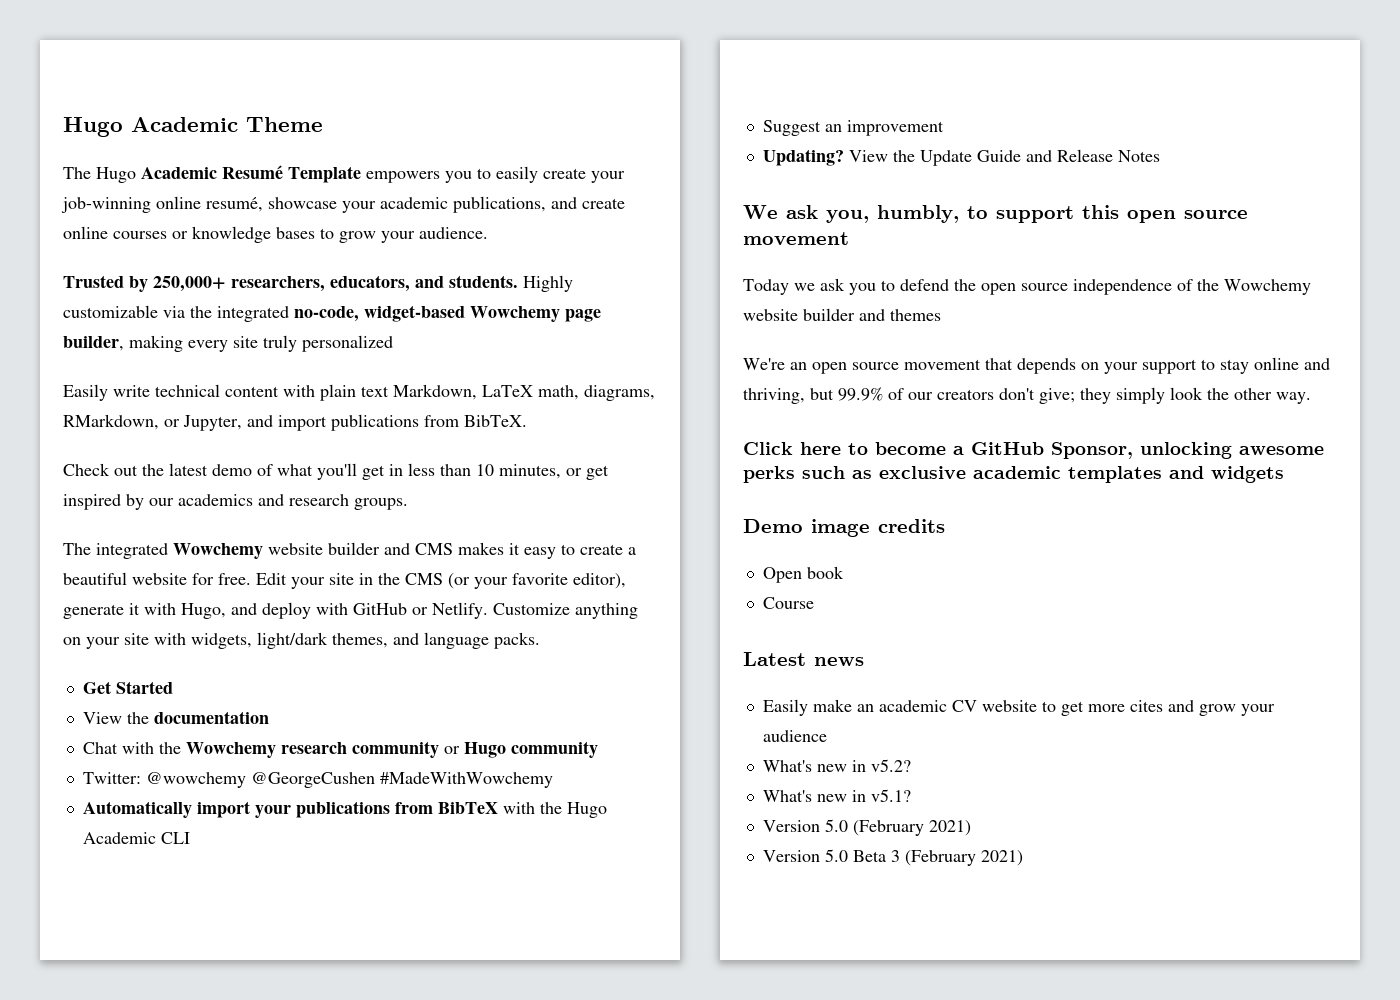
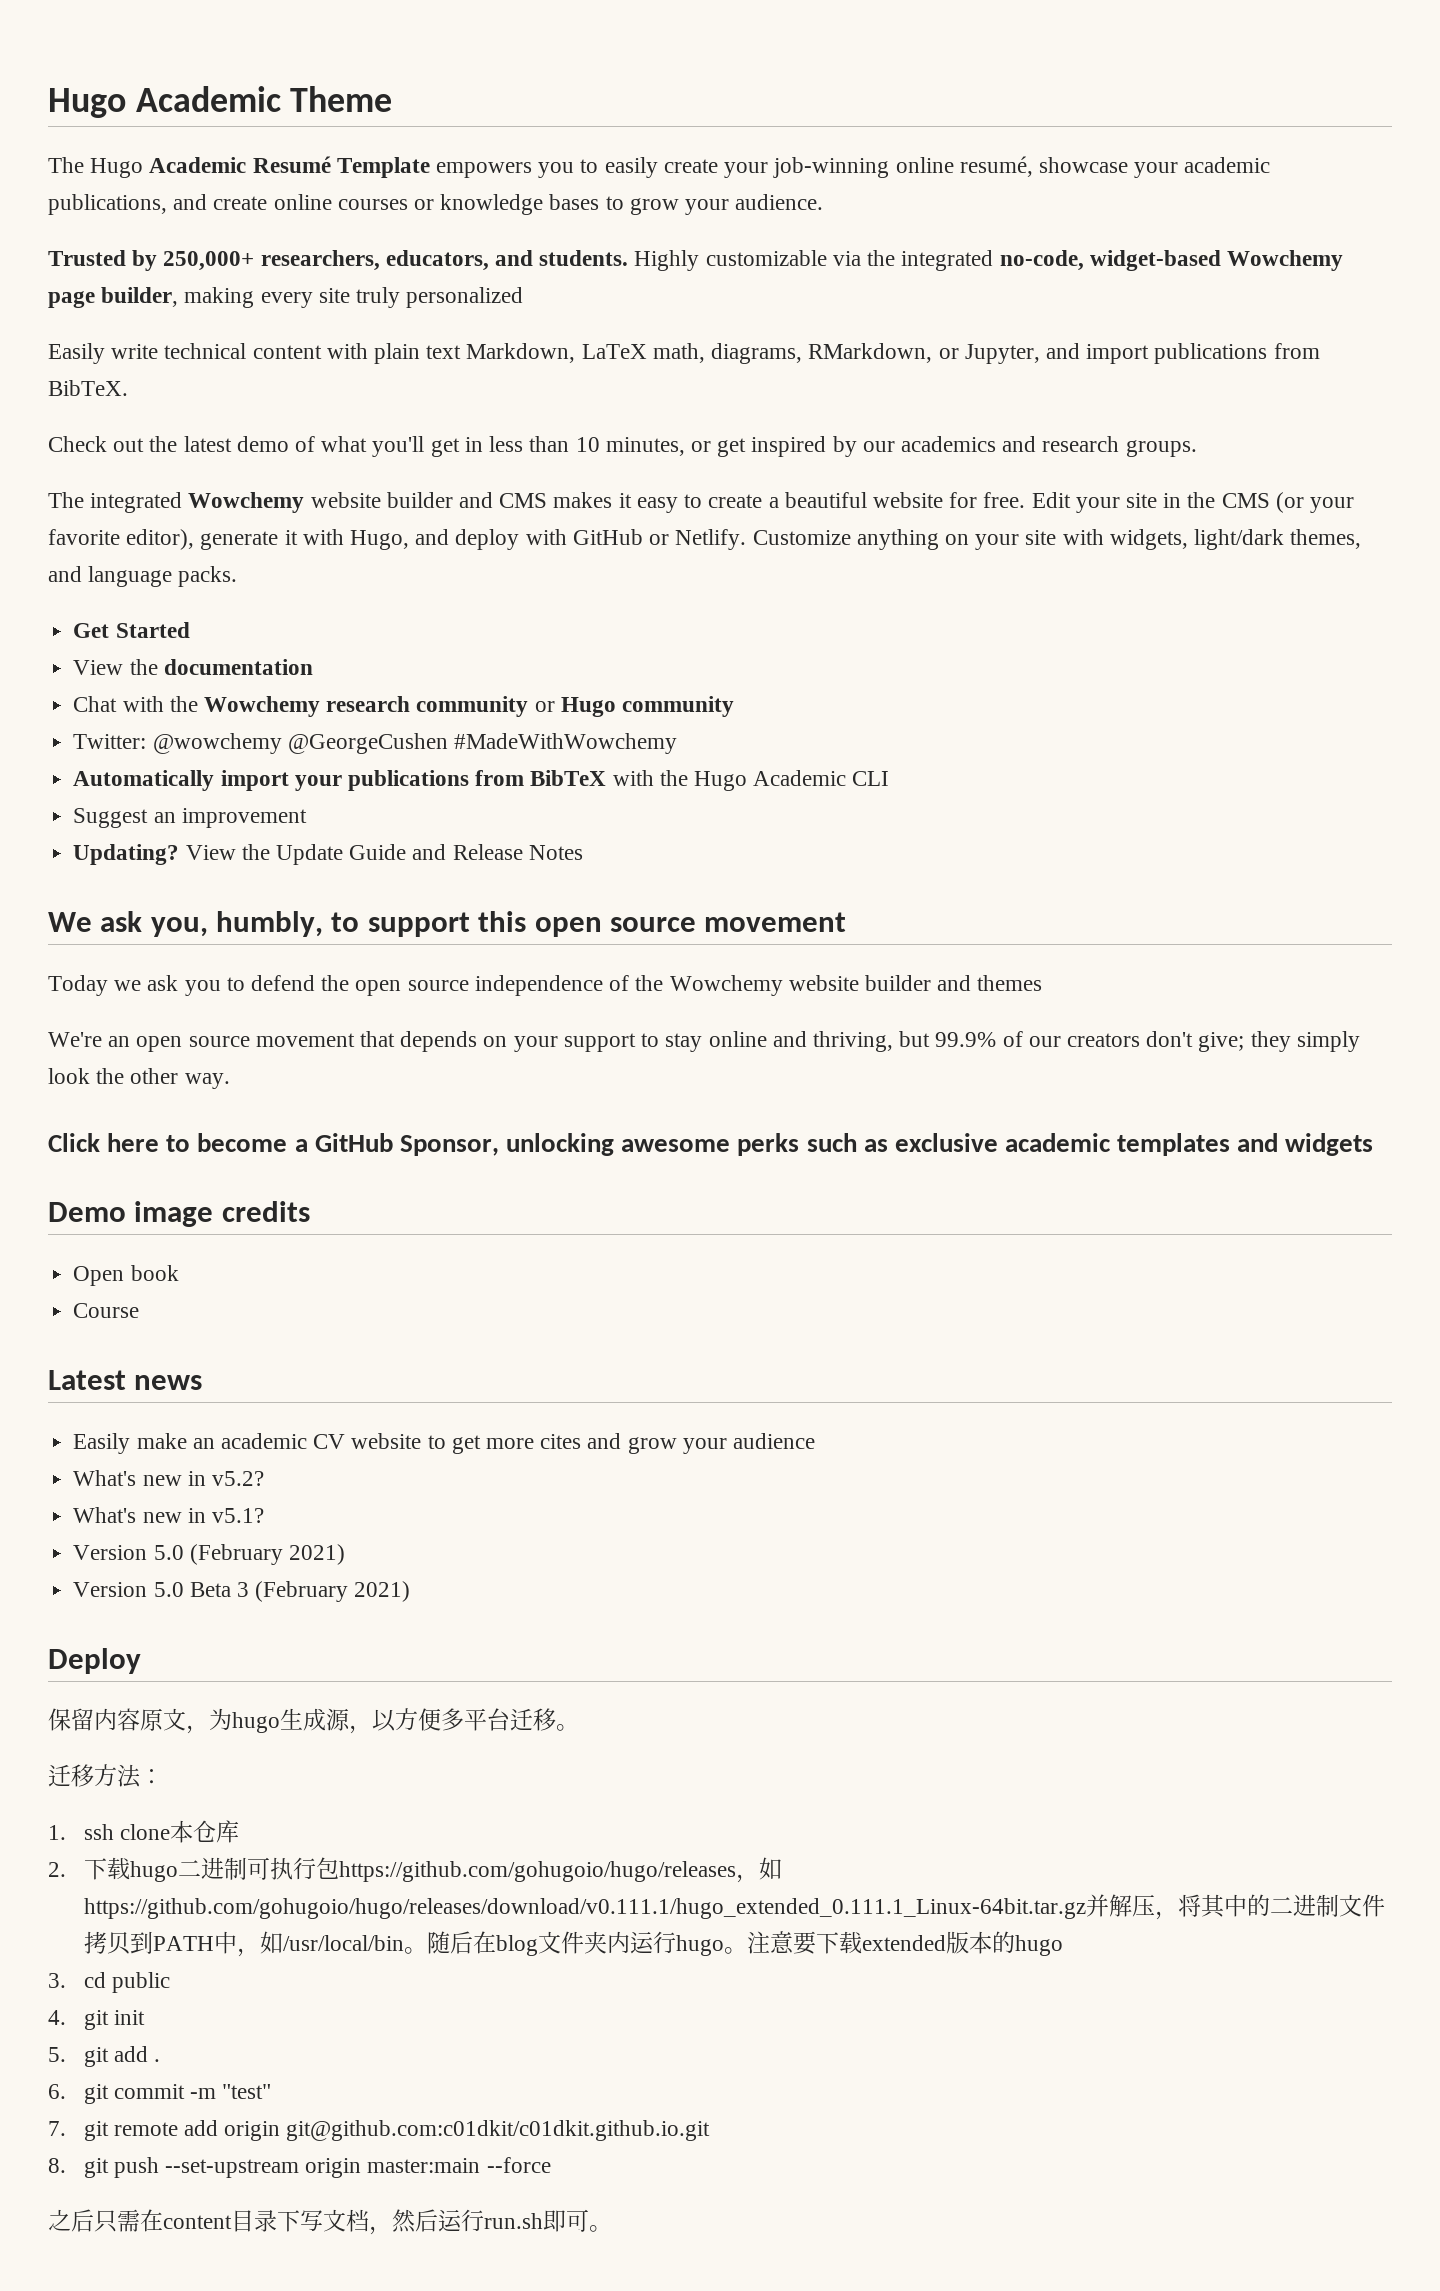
(1023, 858) none -> [48,1648,141,1674] [48,1708,579,1734] [48,1764,163,1788] [48,1820,239,1843] [48,1857,782,1883] [83,1894,1385,1920] [83,1931,1063,1957] [48,1972,170,1993] [48,2010,145,2030] [48,2046,161,2067] [48,2084,272,2104] [48,2120,711,2141] [48,2157,551,2178] [48,2209,612,2235] // Deploy // 保留内容原文，为hugo生成源，以方便多平台迁移。 // 迁移方法： // 1. ssh clone本仓库 // 2.下载hugo二进制可执行包https://github.com/gohugoio/hugo/releases，如https://github.com/gohugoio/hugo/releases/download/v0.111.1/hugo_extended_0.111.1_Linux-64bit.tar.gz并解压，将其中的二进制文件拷贝到PATH中，如/usr/local/bin。随后在blog文件夹内运行hugo。注意要下载extended版本的hugo // 3. cd public // 4. git init // 5. git add . // 6. git commit -m "test" // 7. git remote add origin git@github.com:c01dkit/c01dkit.github.io.git // 8. git push --set-upstream origin master:main --force // 之后只需在content目录下写文档，然后运行run.sh即可。

